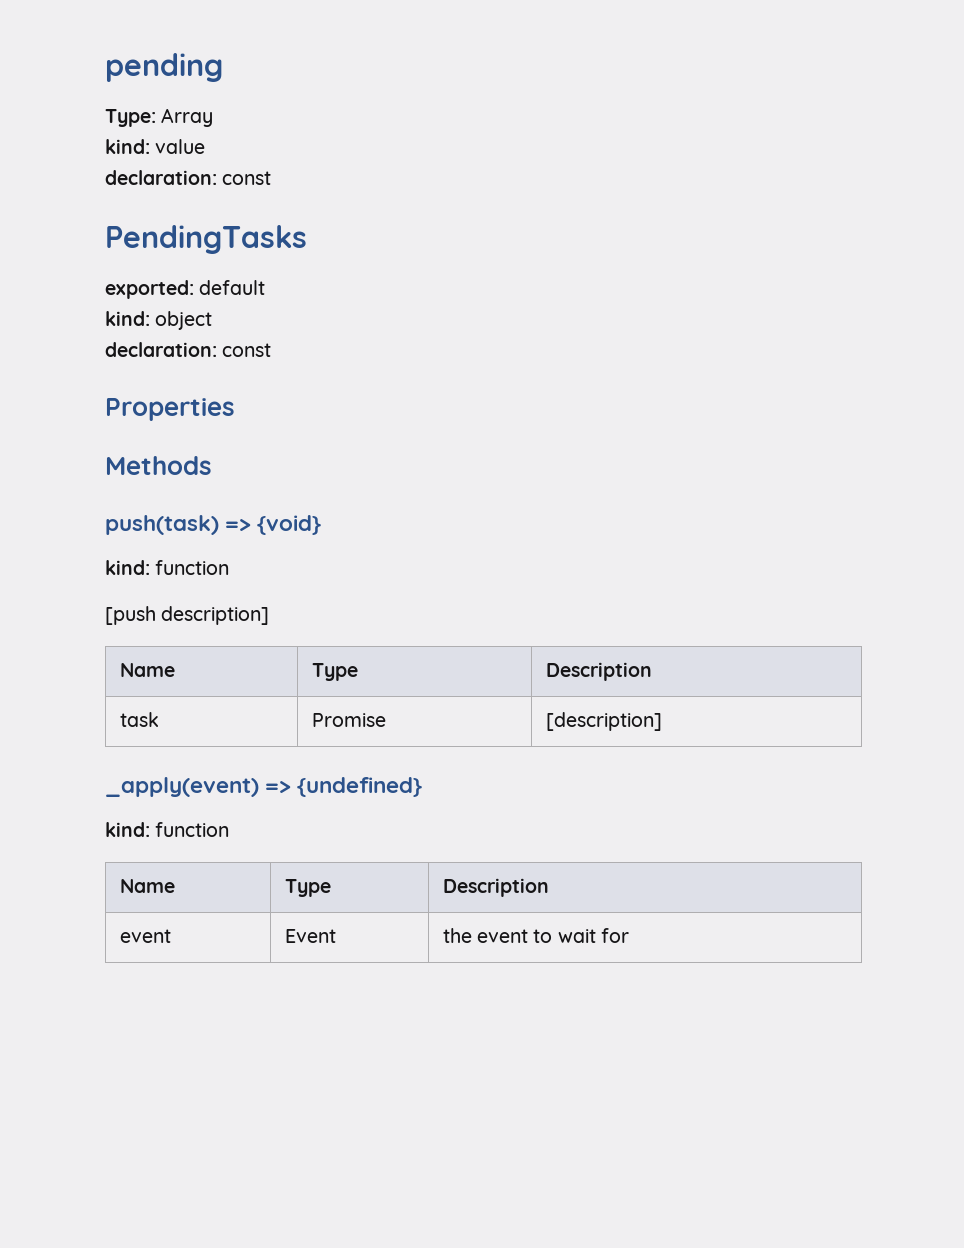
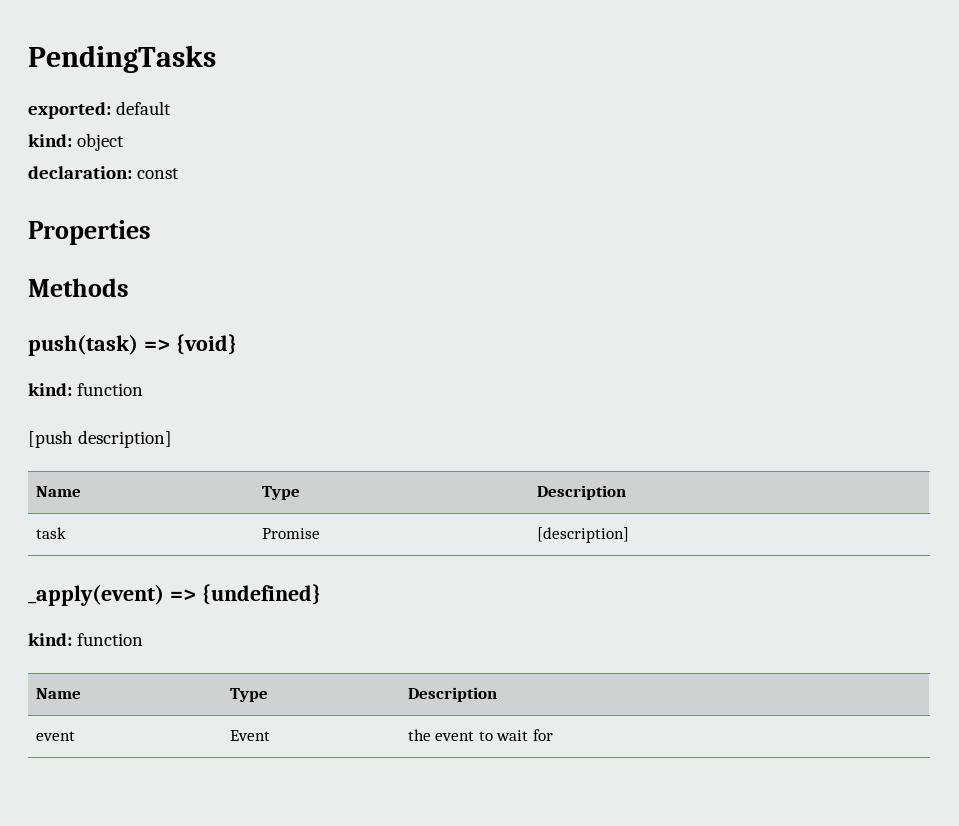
[105,53,223,82] [105,108,214,127] [105,139,206,154] [105,170,272,185] pending // Type: Array // kind: value // declaration: const // -> (28, 59) none

